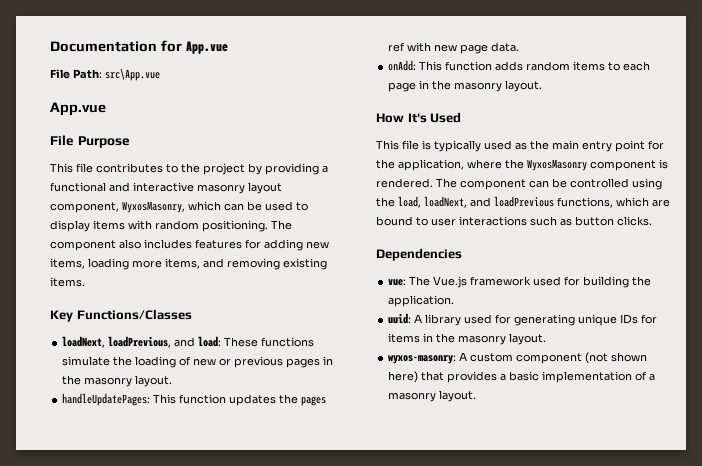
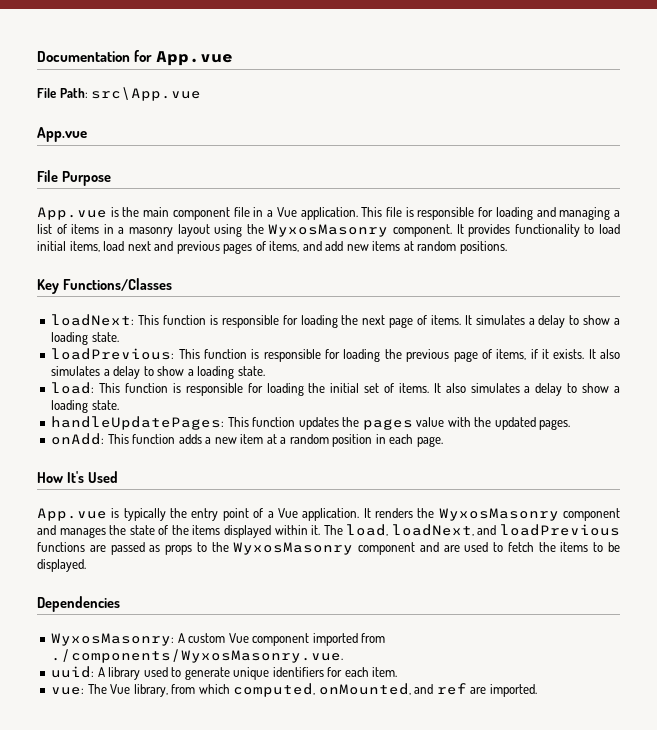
[50,163,328,175] [50,182,282,194] [50,201,308,213] [50,220,292,232] [50,239,329,251] [50,258,327,270] [50,277,85,287] [50,309,192,322] [62,336,315,348] [62,356,334,368] [62,375,173,387] This file contributes to the project by providing a functional and interactive masonry layout component, WyxosMasonry, which can be used to display items with random positioning. The component also includes features for adding new items, loading more items, and removing existing items. // Key Functions/Classes // loadNext, loadPrevious, and load: These functions simulate the loading of new or previous pages in the masonry layout. -> [37,207,620,220] [37,224,621,237] [37,241,507,254] [37,278,172,294] [51,314,620,328] [51,332,119,345] [51,348,621,362] [51,366,265,379] [51,382,620,396] [51,400,119,413] App.vue is the main component file in a Vue application. This file is responsible for loading and managing a list of items in a masonry layout using the WyxosMasonry component. It provides functionality to load initial items, load next and previous pages of items, and add new items at random positions. // Key Functions/Classes // loadNext: This function is responsible for loading the next page of items. It simulates a delay to show a loading state. // loadPrevious: This function is responsible for loading the previous page of items, if it exists. It also simulates a delay to show a loading state. // load: This function is responsible for loading the initial set of items. It also simulates a delay to show a loading state.
[388,42,520,54] ref with new page data. -> [416,417,571,430] value with the updated pages.
[526,61,651,71] [388,80,543,92] [376,112,462,123] [376,140,664,152] [376,159,668,171] [376,178,662,190] [376,196,670,208] [376,216,652,226] [376,248,462,261] [388,276,652,288] [388,295,455,307] [388,313,658,326] [388,333,547,345] [388,352,648,364] [388,371,656,383] [388,390,477,402] random items to each page in the masonry layout. // How It's Used // This file is typically used as the main entry point for the application, where the WyxosMasonry component is rendered. The component can be controlled using the load, loadNext, and loadPrevious functions, which are bound to user interactions such as button clicks. // Dependencies // vue: The Vue.js framework used for building the application. // uuid: A library used for generating unique IDs for items in the masonry layout. // wyxos-masonry: A custom component (not shown here) that provides a basic implementation of a masonry layout. -> [205,434,443,447] [37,471,118,483] [37,508,620,521] [37,524,620,538] [37,542,620,555] [37,559,86,572] [37,596,120,612] [51,633,386,646] [51,649,344,663] [51,666,398,680] [51,683,537,697] a new item at a random position in each page. // How It's Used // App.vue is typically the entry point of a Vue application. It renders the WyxosMasonry component and manages the state of the items displayed within it. The load, loadNext, and loadPrevious functions are passed as props to the WyxosMasonry component and are used to fetch the items to be displayed. // Dependencies // WyxosMasonry: A custom Vue component imported from ./components/WyxosMasonry.vue. // uuid: A library used to generate unique identifiers for each item. // vue: The Vue library, from which computed, onMounted, and ref are imported.

